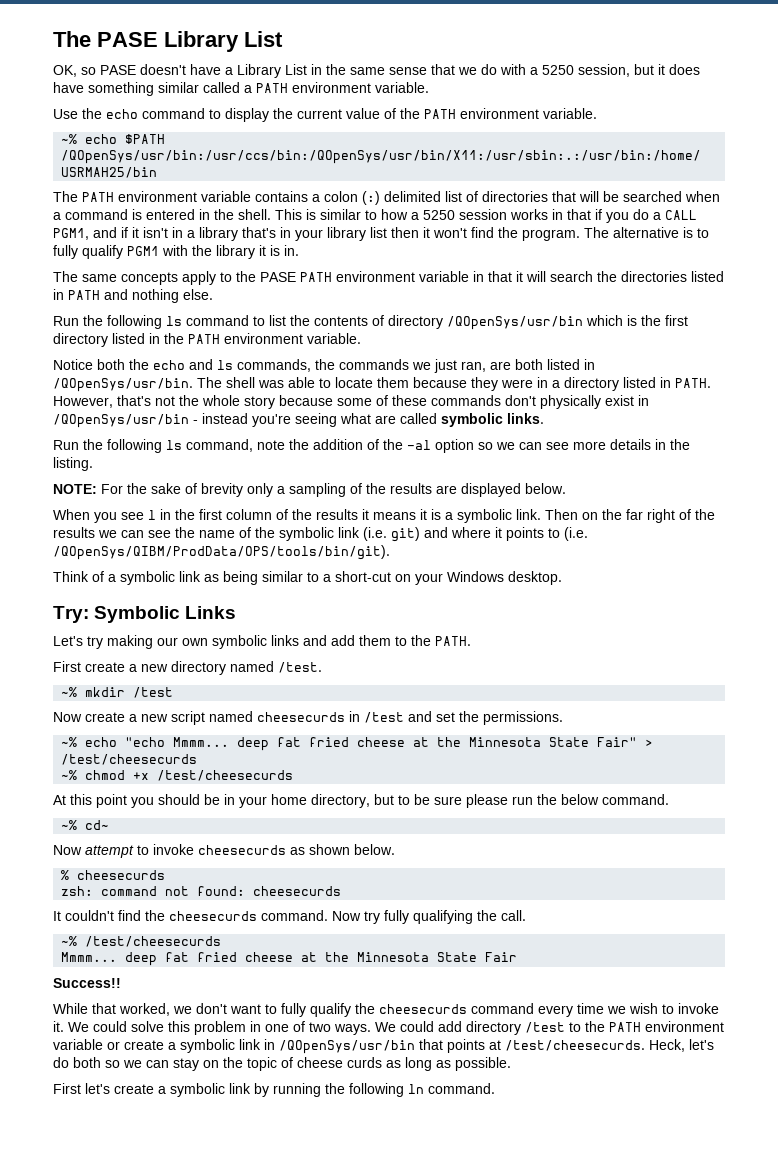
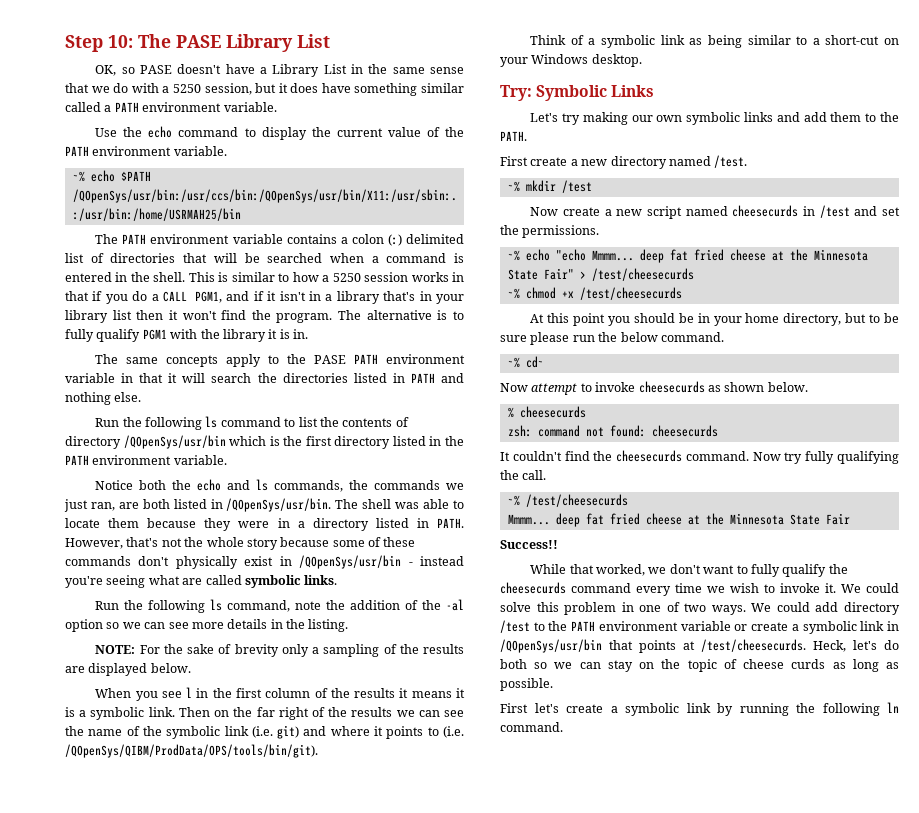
(53, 39) none -> [65,35,133,52] Step 10:

